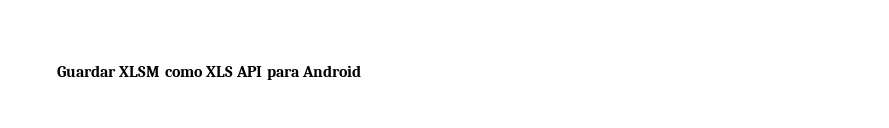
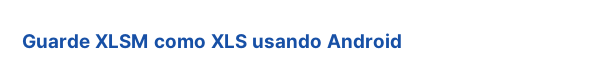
[57,65,116,77] Guardar -> [22,34,90,49] Guarde
[236,66,300,80] API para -> [252,34,323,49] usando

